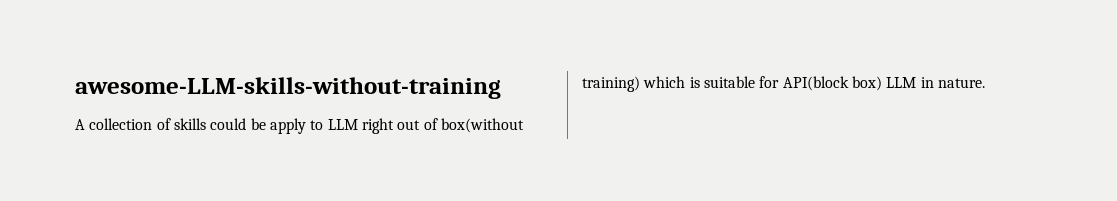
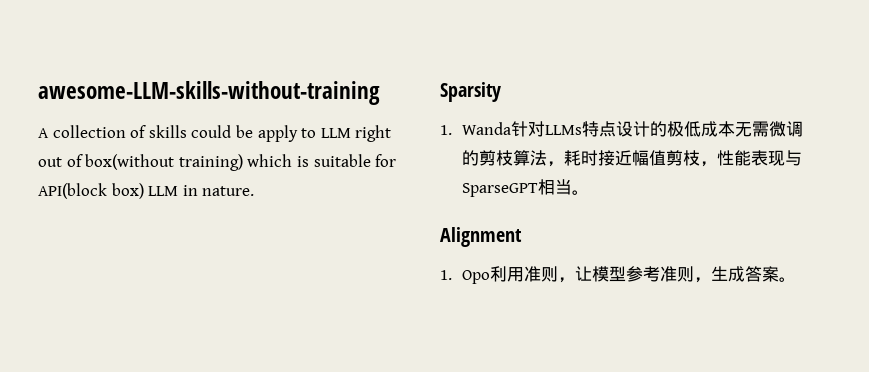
(985, 83) none -> [440,82,501,102] [440,121,803,137] [461,150,802,167] [461,179,589,197] [440,227,522,247] [440,266,796,284] // Sparsity // 1. Wanda针对LLMs特点设计的极低成本无需微调的剪枝算法，耗时接近幅值剪枝，性能表现与SparseGPT相当。 // Alignment // 1. Opo利用准则，让模型参考准则，生成答案。

